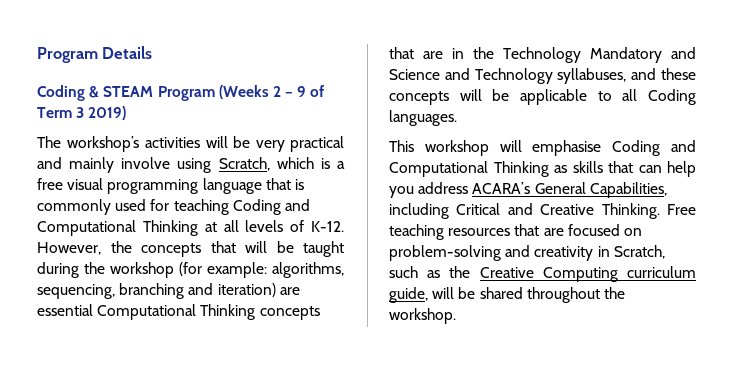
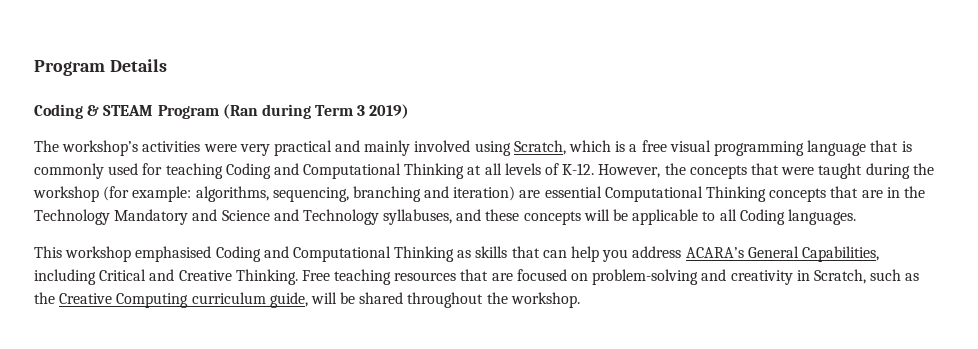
[218,85,325,99] (Weeks 2 – 9 of -> [222,104,311,119] (Ran during
[205,136,250,148] will be -> [203,144,237,152] were
[121,157,171,169] involve -> [414,140,471,152] involved
[245,241,294,253] will be -> [781,167,815,175] were
[499,140,602,156] will emphasise -> [135,246,212,262] emphasised

